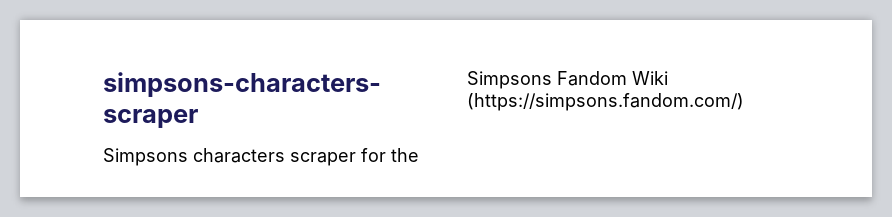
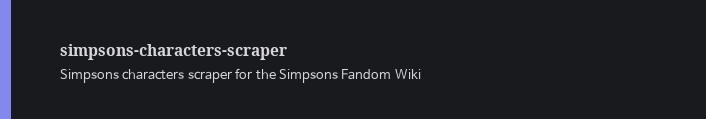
[467,93,744,111] (https://simpsons.fandom.com/) -> (421, 74) none

